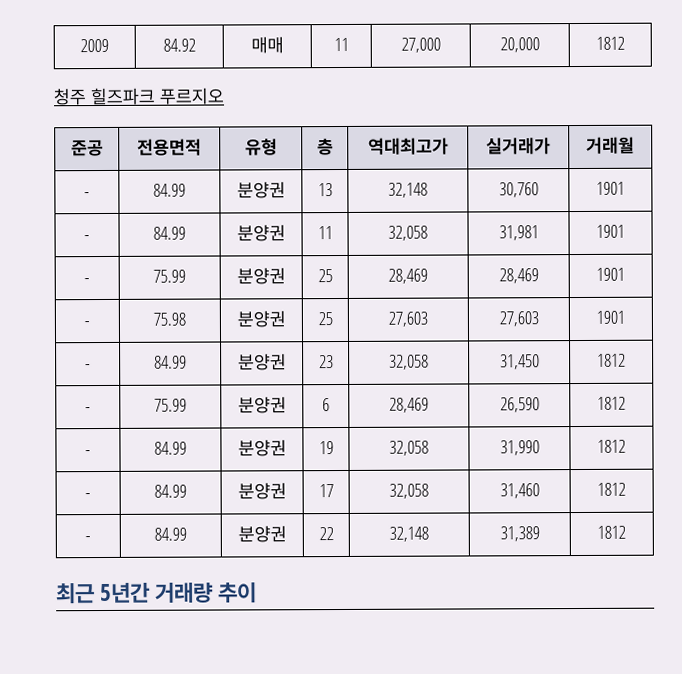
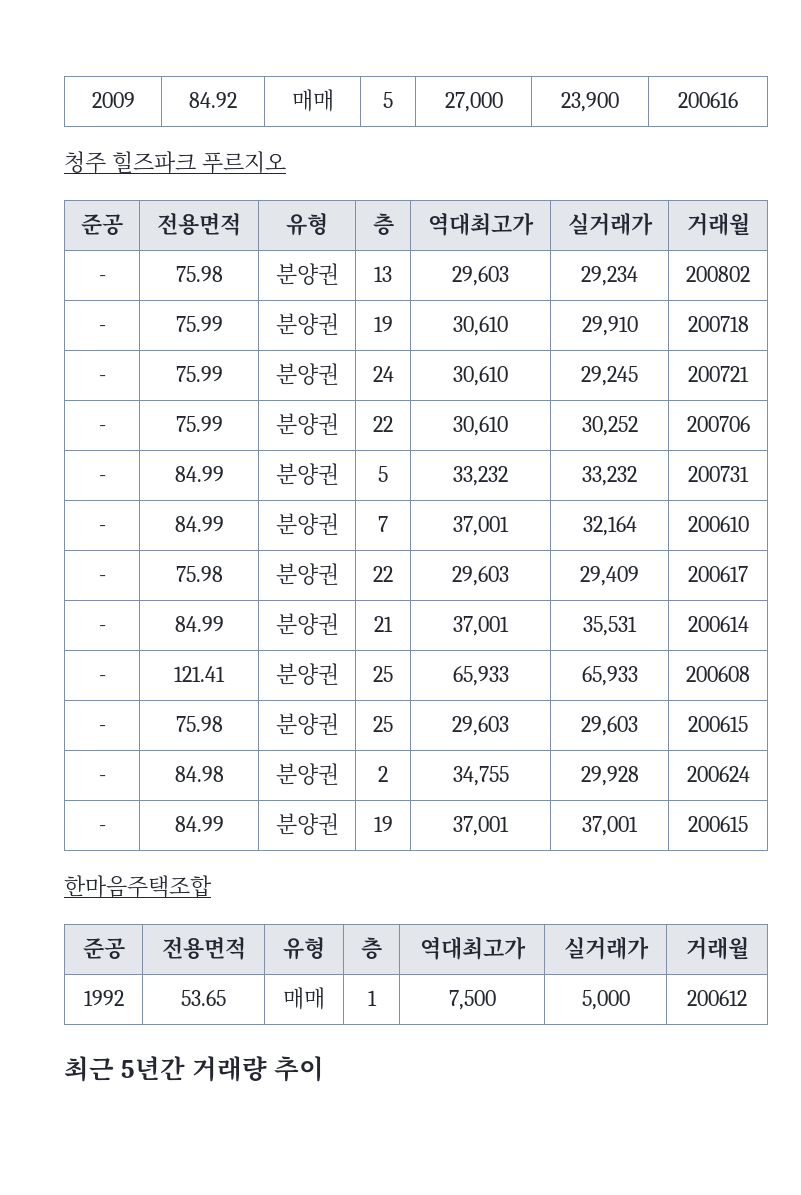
[333,37,349,52] 11 -> [383,92,393,108] 5
[499,37,540,53] [595,36,625,50] 20,000 | 1812 -> [561,92,619,112] [678,92,738,108] 23,900 | 200616
[153,183,186,197] 84.99 -> [175,266,223,282] 75.98
[388,182,428,198] [498,182,539,198] [596,181,625,195] [84,235,90,241] [153,226,186,240] [236,224,286,242] [317,226,333,240] [388,225,428,241] [498,225,539,241] [596,224,625,238] [84,278,90,284] [153,269,186,283] [236,267,286,285] [317,269,333,283] [388,268,428,284] [498,268,539,284] [596,267,625,281] 32,148 | 30,760 | 1901 // - | 84.99 | 분양권 | 11 | 32,058 | 31,981 | 1901 // - | 75.99 | 분양권 | 25 | 28,469 | 28,469 | 1901 -> [452,266,509,286] [581,266,638,286] [686,266,750,282] [98,325,106,332] [175,316,223,332] [275,313,339,335] [373,316,393,332] [453,316,508,336] [581,316,638,336] [687,316,749,332] [98,375,106,382] [175,366,223,382] [275,363,339,385] [372,366,394,382] [453,366,508,386] [581,366,638,386] [688,366,749,382] [98,425,106,432] [175,416,223,432] [275,413,339,435] [373,416,393,432] [453,416,508,436] [581,416,638,436] [686,416,750,432] [98,475,106,482] [174,466,224,482] [275,463,339,485] [378,466,388,482] [453,466,508,486] [582,466,637,486] [688,466,749,482] [98,525,106,532] [174,516,224,532] [275,513,339,535] [378,516,388,532] [453,516,509,536] [582,516,637,536] [687,516,749,532] [98,575,106,582] [175,566,223,582] [275,563,339,585] [373,566,393,582] [452,566,509,586] [580,566,639,586] [688,566,748,582] [98,625,106,632] [174,616,224,632] [275,613,339,635] [374,616,393,632] [453,616,509,636] [583,616,637,636] [687,616,749,632] [98,675,106,682] [174,666,225,682] [275,663,339,685] [373,666,393,682] [452,666,509,686] [581,666,638,686] [686,666,750,682] 29,603 | 29,234 | 200802 // - | 75.99 | 분양권 | 19 | 30,610 | 29,910 | 200718 // - | 75.99 | 분양권 | 24 | 30,610 | 29,245 | 200721 // - | 75.99 | 분양권 | 22 | 30,610 | 30,252 | 200706 // - | 84.99 | 분양권 | 5 | 33,232 | 33,232 | 200731 // - | 84.99 | 분양권 | 7 | 37,001 | 32,164 | 200610 // - | 75.98 | 분양권 | 22 | 29,603 | 29,409 | 200617 // - | 84.99 | 분양권 | 21 | 37,001 | 35,531 | 200614 // - | 121.41 | 분양권 | 25 | 65,933 | 65,933 | 200608
[388,311,428,327] [498,311,539,327] [596,310,625,324] [85,364,91,370] [154,355,187,369] [237,353,287,371] [318,355,334,369] [389,354,429,370] [499,354,540,370] [597,353,626,367] [85,407,91,413] [154,398,187,412] [237,396,287,414] [322,398,330,412] [389,397,429,413] [499,397,540,413] [597,396,626,410] [85,450,91,456] [154,441,187,455] [237,439,287,457] [318,441,334,455] [389,440,429,456] [499,440,540,456] [597,439,626,453] [85,493,91,499] [154,484,187,498] [237,482,287,500] [318,484,334,498] [389,483,429,499] [499,483,540,499] [597,482,626,496] [85,536,91,542] [154,527,187,541] [237,525,287,543] [318,527,334,541] [389,526,429,542] [499,526,540,542] [597,525,626,539] 27,603 | 27,603 | 1901 // - | 84.99 | 분양권 | 23 | 32,058 | 31,450 | 1812 // - | 75.99 | 분양권 | 6 | 28,469 | 26,590 | 1812 // - | 84.99 | 분양권 | 19 | 32,058 | 31,990 | 1812 // - | 84.99 | 분양권 | 17 | 32,058 | 31,460 | 1812 // - | 84.99 | 분양권 | 22 | 32,148 | 31,389 | 1812 -> [452,716,509,736] [581,716,638,736] [688,716,748,732] [98,775,106,782] [174,766,224,782] [275,763,339,785] [378,766,388,782] [452,766,509,786] [580,766,639,786] [686,766,750,782] [98,825,106,832] [174,816,224,832] [275,813,339,835] [373,816,393,832] [453,816,509,836] [582,816,638,836] [688,816,748,832] [64,875,212,898] [82,938,125,959] [161,936,246,960] [283,937,325,960] [361,937,382,959] [419,936,526,960] [563,936,649,960] [685,936,749,960] [83,990,124,1006] [181,990,226,1006] [283,987,325,1010] [367,990,377,1006] [448,990,496,1010] [581,990,630,1010] [687,990,747,1006] 29,603 | 29,603 | 200615 // - | 84.98 | 분양권 | 2 | 34,755 | 29,928 | 200624 // - | 84.99 | 분양권 | 19 | 37,001 | 37,001 | 200615 // 한마음주택조합 // 준공 | 전용면적 | 유형 | 층 | 역대최고가 | 실거래가 | 거래월 // 1992 | 53.65 | 매매 | 1 | 7,500 | 5,000 | 200612

